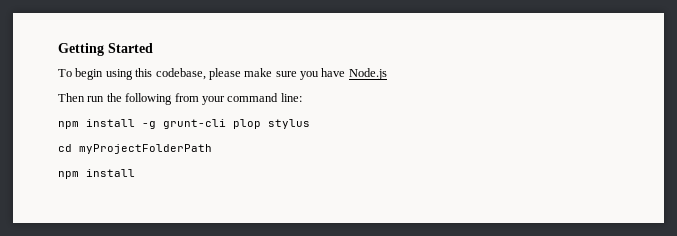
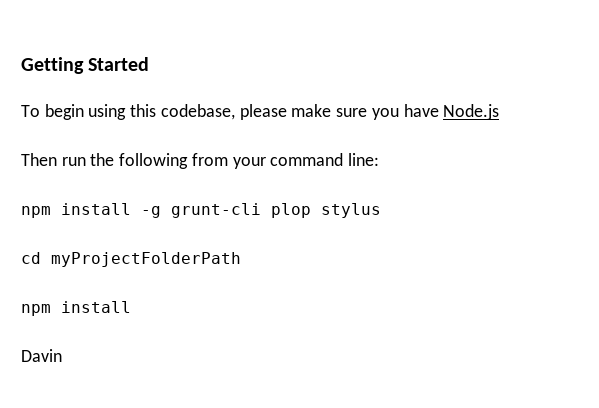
(135, 173) none -> [21,349,62,362] // Davin

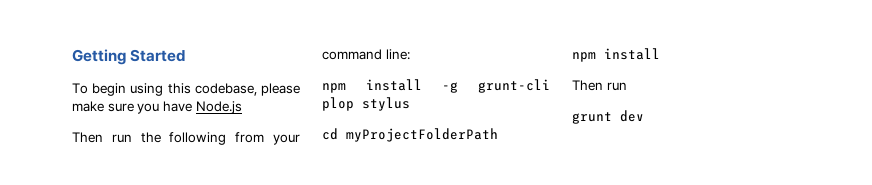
[21,349,62,362] Davin -> [572,80,627,91] [572,110,644,124] Then run // grunt dev

